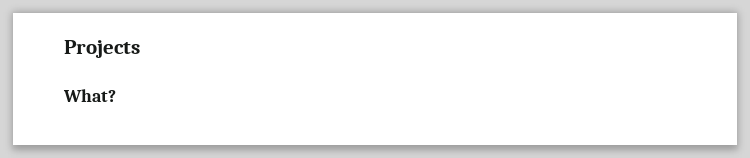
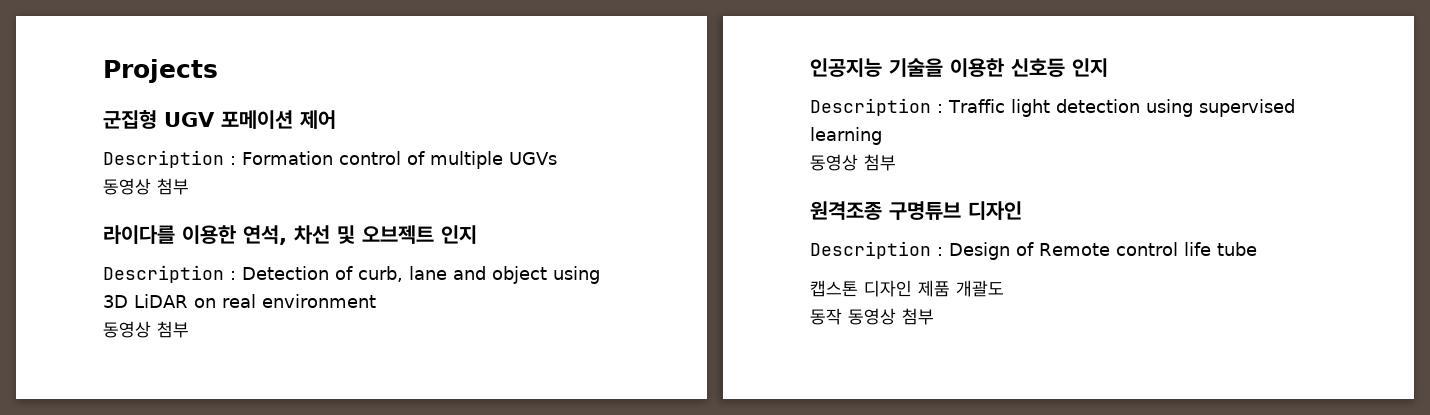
[63,89,116,102] What? -> [103,110,336,129] [103,150,557,169] [103,178,189,195] [103,225,477,245] [103,265,600,284] [103,294,376,308] [103,321,189,338] [810,58,1108,77] [810,98,1295,117] [810,127,882,145] [810,154,896,171] [810,201,1022,220] [810,241,1257,260] [810,280,1004,297] [810,308,934,325] 군집형 UGV 포메이션 제어 // Description : Formation control of multiple UGVs // 동영상 첨부 // 라이다를 이용한 연석, 차선 및 오브젝트 인지 // Description : Detection of curb, lane and object using 3D LiDAR on real environment // 동영상 첨부 // 인공지능 기술을 이용한 신호등 인지 // Description : Traffic light detection using supervised learning // 동영상 첨부 // 원격조종 구명튜브 디자인 // Description : Design of Remote control life tube // 캡스톤 디자인 제품 개괄도 // 동작 동영상 첨부

